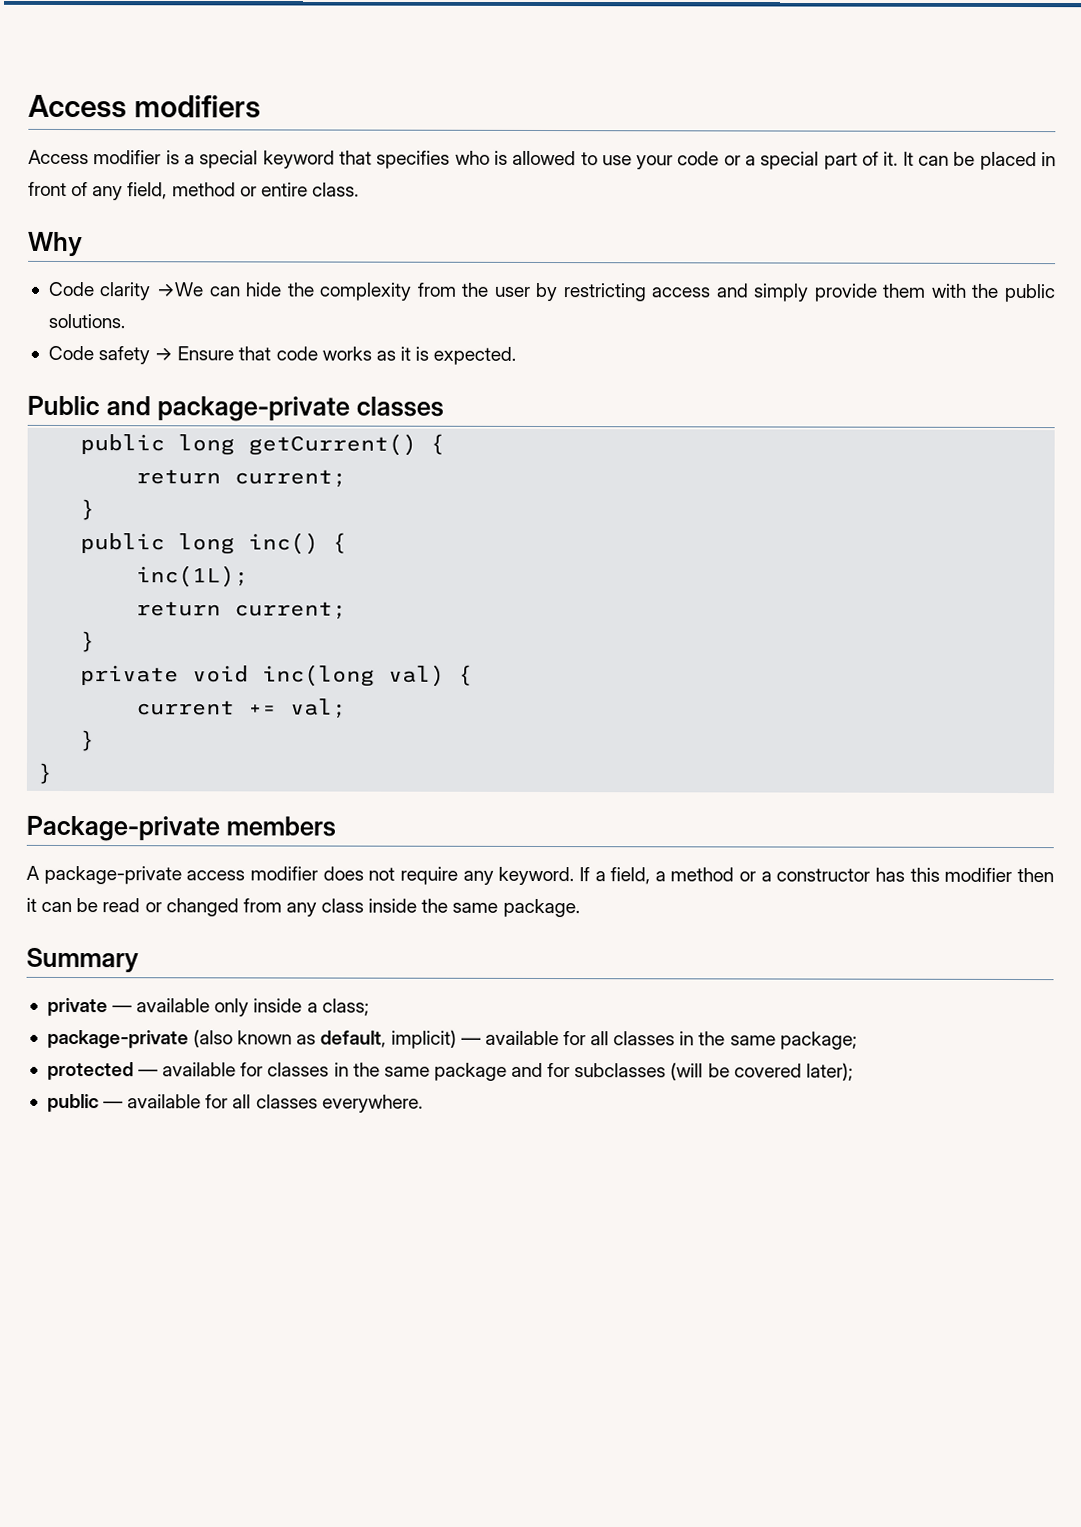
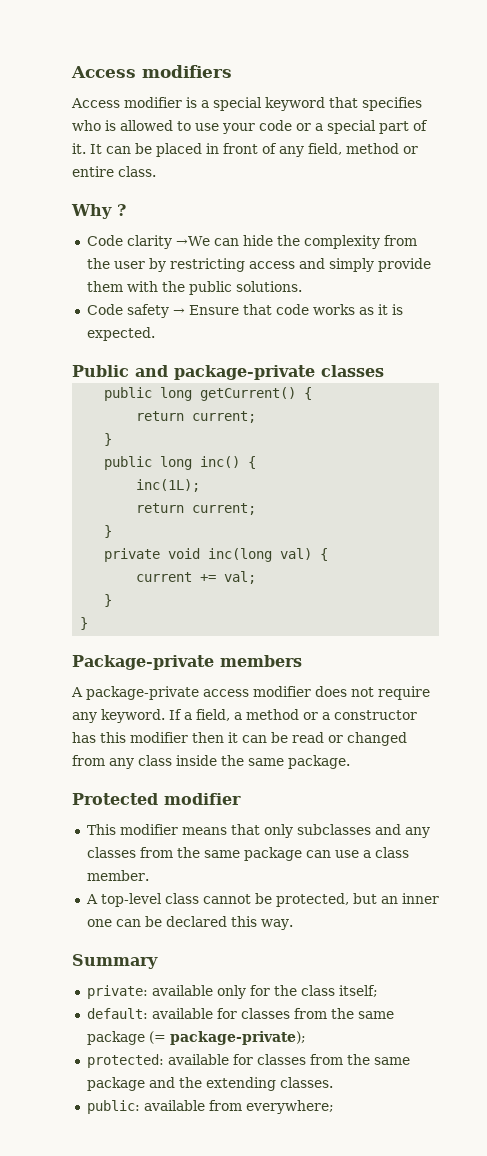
(83, 244) none -> [117,204,126,216] ?
[26,947,139,973] [46,997,369,1017] [46,1029,857,1050] [46,1061,853,1081] [46,1093,423,1113] Summary // private — available only inside a class; // package-private (also known as default, implicit) — available for all classes in the same package; // protected — available for classes in the same package and for subclasses (will be covered later); // public — available for all classes everywhere. -> [72,793,241,805] [86,824,430,838] [86,847,409,861] [86,870,149,881] [85,893,439,907] [86,916,293,930] [72,954,158,969] [86,985,378,999] [86,1008,394,1019] [86,1031,306,1045] [86,1054,410,1068] [86,1077,333,1091] [86,1100,334,1114] Protected modifier // This modifier means that only subclasses and any classes from the same package can use a class member. // A top-level class cannot be protected, but an inner one can be declared this way. // Summary // private: available only for the class itself; // default: available for classes from the same package (= package-private); // protected: available for classes from the same package and the extending classes. // public: available from everywhere;

